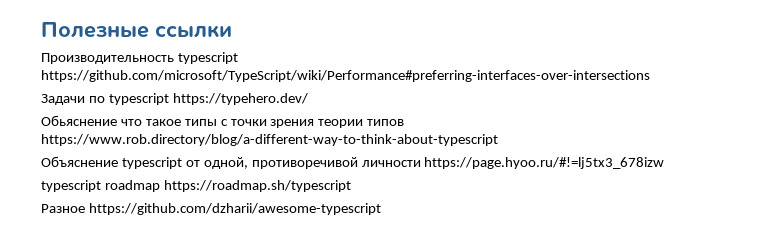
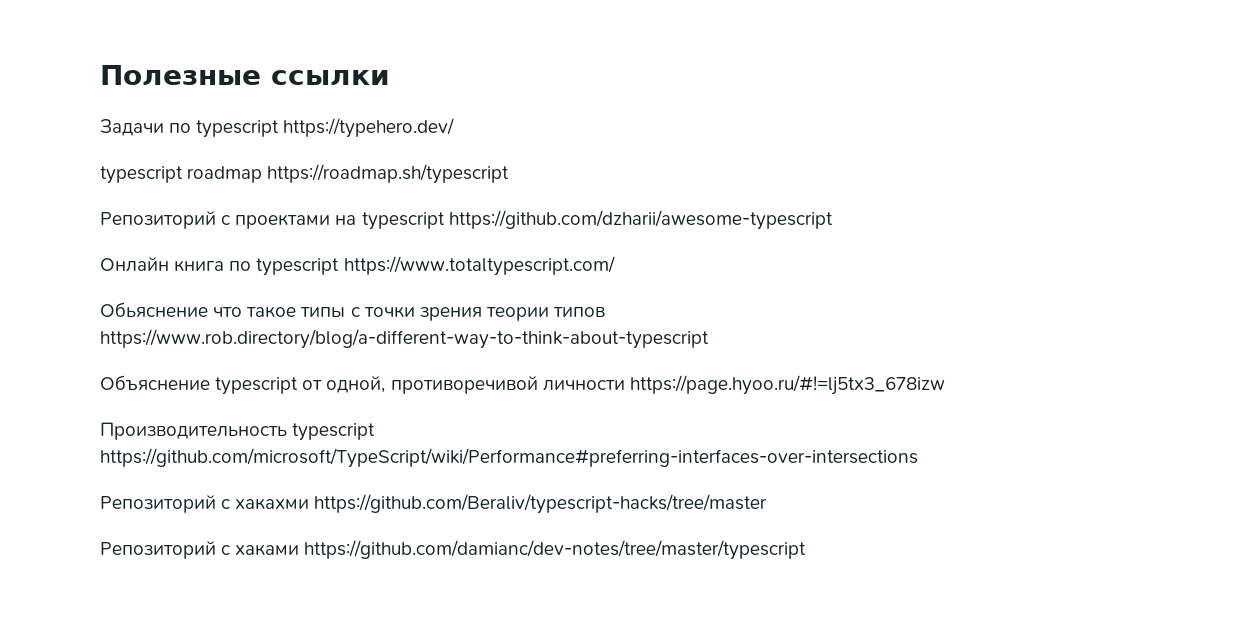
[41,52,238,64] [41,70,650,82] // Производительность typescript https://github.com/microsoft/TypeScript/wiki/Performance#preferring-interfaces-over-intersections -> (390, 77) none
(308, 99) none -> [100,164,510,184] [100,210,833,230] [100,256,615,276] // typescript roadmap https://roadmap.sh/typescript // Репозиторий с проектами на typescript https://github.com/dzharii/awesome-typescript // Онлайн книга по typescript https://www.totaltypescript.com/
[41,180,351,192] [41,203,381,215] typescript roadmap https://roadmap.sh/typescript // Разное https://github.com/dzharii/awesome-typescript -> [100,422,376,441] [100,448,918,468] [100,494,768,514] [100,540,807,560] Производительность typescript https://github.com/microsoft/TypeScript/wiki/Performance#preferring-interfaces-over-intersections // Репозиторий с хакахми https://github.com/Beraliv/typescript-hacks/tree/master // Репозиторий с хаками https://github.com/damianc/dev-notes/tree/master/typescript

